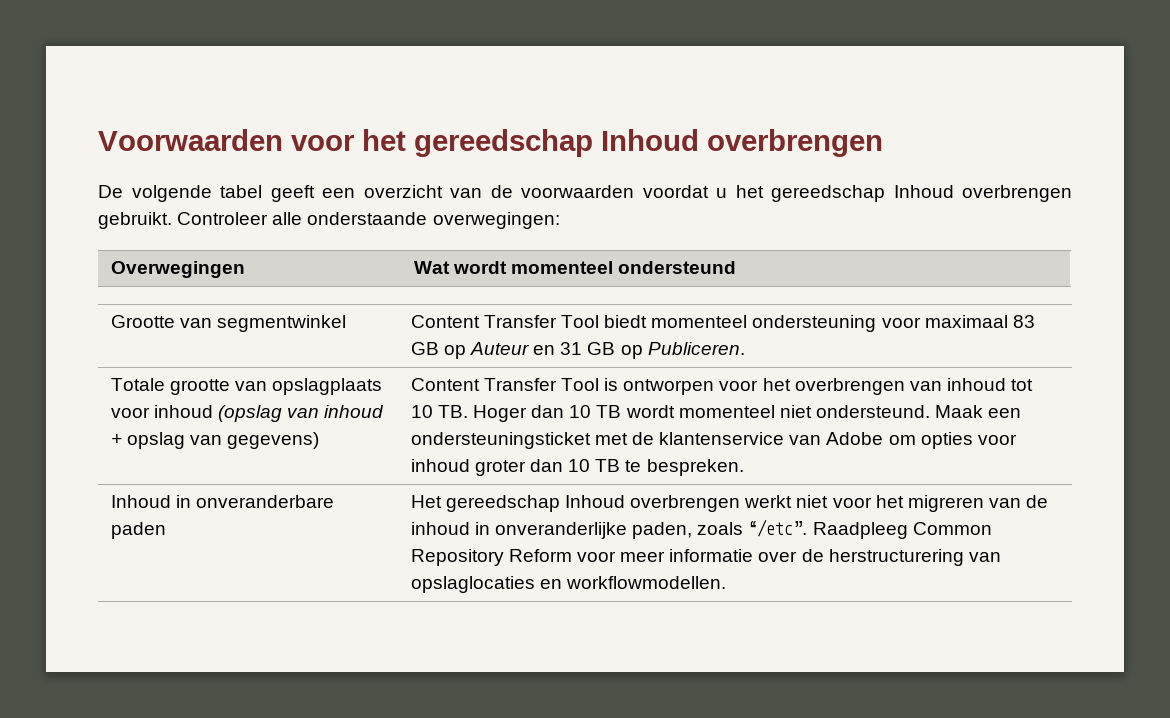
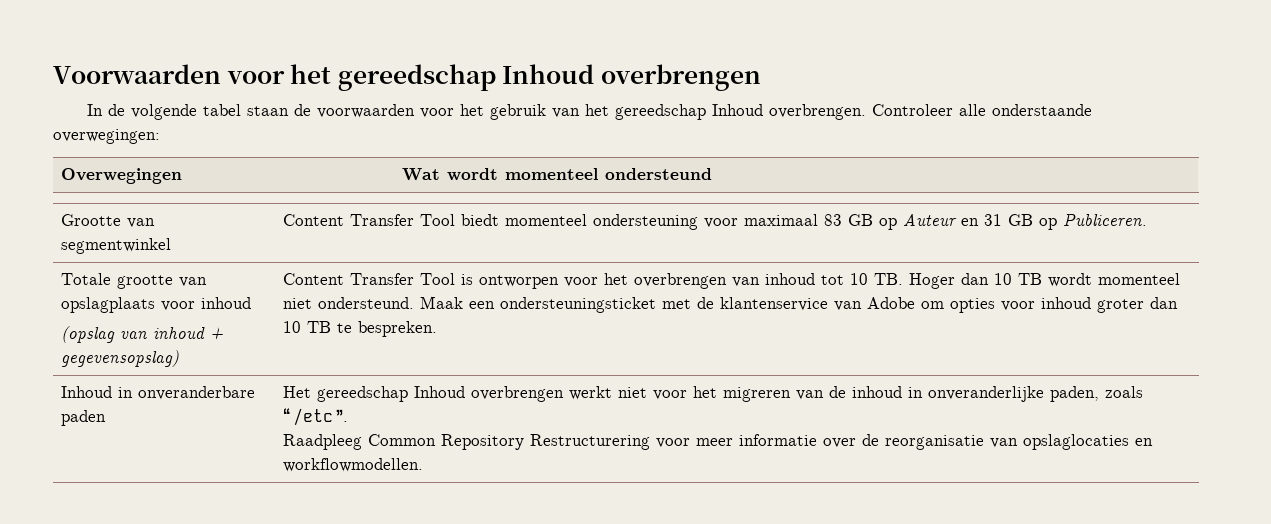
[98,185,1072,202] [98,212,172,229] De volgende tabel geeft een overzicht van de voorwaarden voordat u het gereedschap Inhoud overbrengen gebruikt. -> [87,104,867,120] In de volgende tabel staan de voorwaarden voor het gebruik van het gereedschap Inhoud overbrengen.
(213, 411) none -> (251, 303) //
[126,432,320,449] opslag van gegevens) -> [60,350,179,367] gegevensopslag)
(808, 528) none -> (348, 417) //
[508,549,572,562] Reform -> [529,434,650,450] Restructurering
[828,549,964,566] herstructurering -> [884,435,984,450] reorganisatie

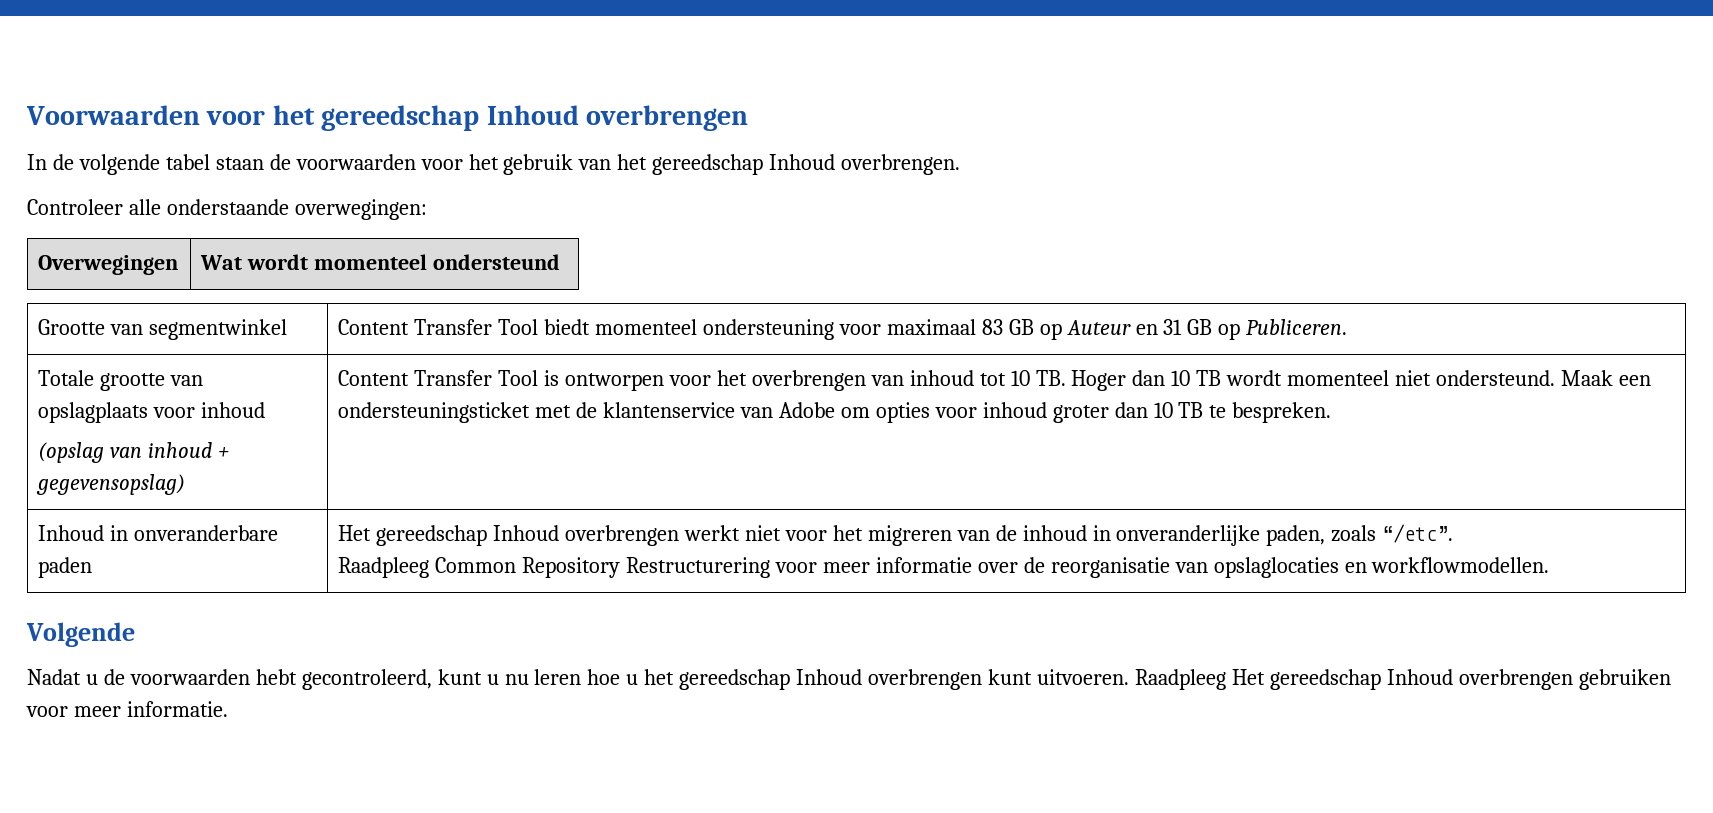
(867, 112) none -> (961, 164) //
(423, 465) none -> [26,622,135,647] [27,669,1671,690] [26,701,228,717] // Volgende // Nadat u de voorwaarden hebt gecontroleerd, kunt u nu leren hoe u het gereedschap Inhoud overbrengen kunt uitvoeren. Raadpleeg Het gereedschap Inhoud overbrengen gebruiken voor meer informatie.

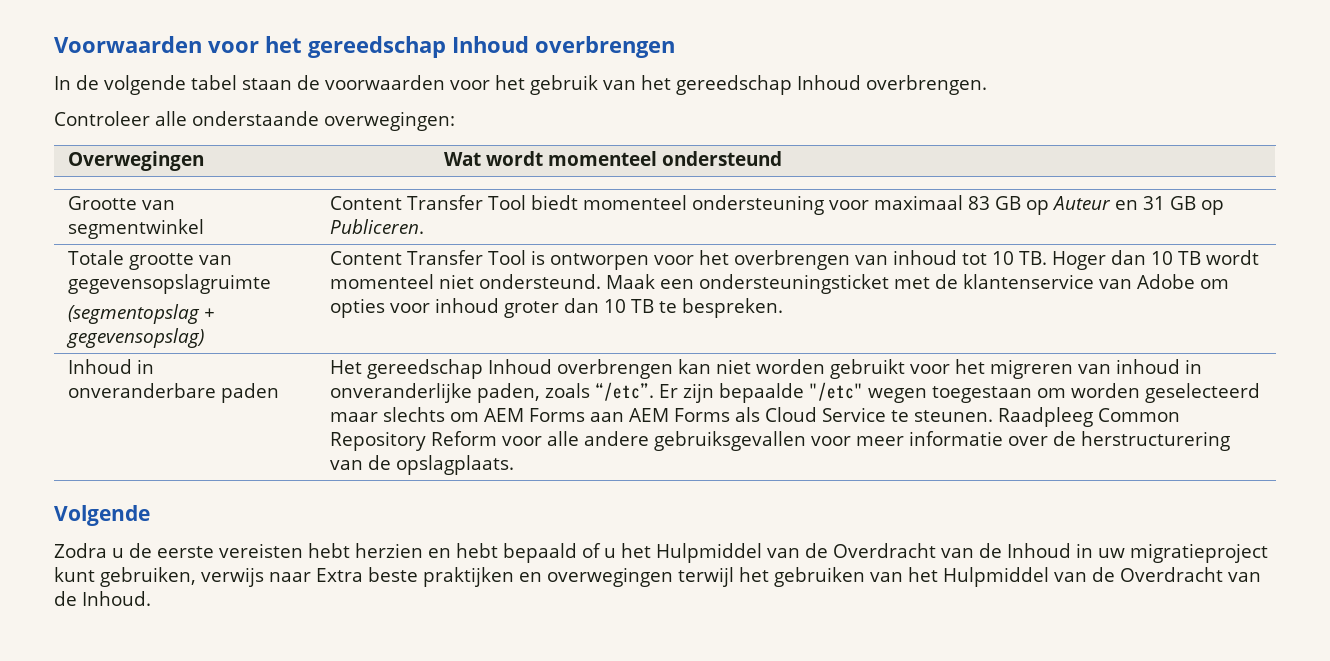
[38,402,266,423] [38,442,213,463] opslagplaats voor inhoud // (opslag van inhoud -> [68,274,272,294] [68,304,201,324] gegevensopslagruimte // (segmentopslag
[684,525,781,541] werkt niet -> [678,359,906,379] kan niet worden gebruikt
[995,525,1017,541] de -> (1112, 369) none
[338,557,771,578] // Raadpleeg Common Repository Restructurering -> [659,382,1261,403] [330,407,1181,427] [330,431,807,451] Er zijn bepaalde "/etc" wegen toegestaan om worden geselecteerd maar slechts om AEM Forms aan AEM Forms als Cloud Service te steunen. Raadpleeg Common Repository Reform voor alle andere gebruiksgevallen
[1050,557,1550,578] reorganisatie van opslaglocaties en workflowmodellen. -> [1081,431,1231,451] [330,455,515,475] herstructurering van de opslagplaats.
[27,669,81,685] Nadat -> [54,543,107,558] Zodra
[129,669,1671,690] [26,701,228,717] voorwaarden hebt gecontroleerd, kunt u nu leren hoe u het gereedschap Inhoud overbrengen kunt uitvoeren. Raadpleeg Het gereedschap Inhoud overbrengen gebruiken voor meer informatie. -> [157,543,1268,563] [54,567,1261,587] [54,591,151,606] eerste vereisten hebt herzien en hebt bepaald of u het Hulpmiddel van de Overdracht van de Inhoud in uw migratieproject kunt gebruiken, verwijs naar Extra beste praktijken en overwegingen terwijl het gebruiken van het Hulpmiddel van de Overdracht van de Inhoud.

